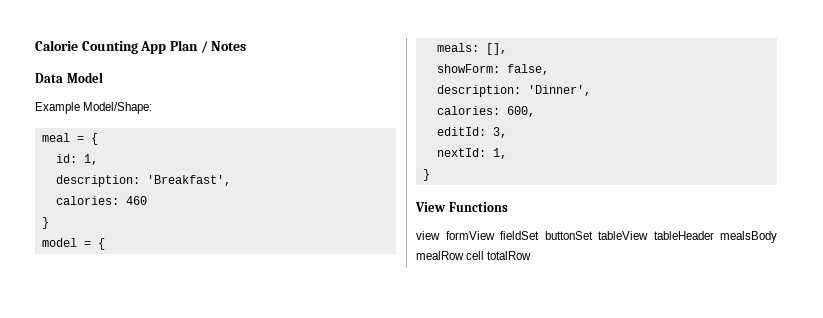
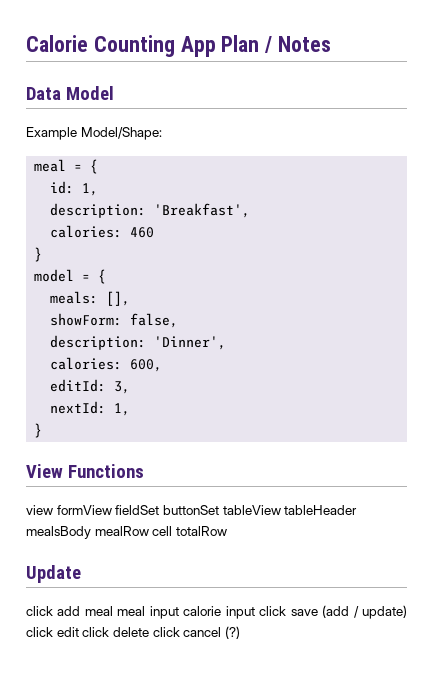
(532, 255) none -> [26,565,81,583] [26,605,407,619] [26,626,240,639] // Update // click add meal meal input calorie input click save (add / update) click edit click delete click cancel (?)

